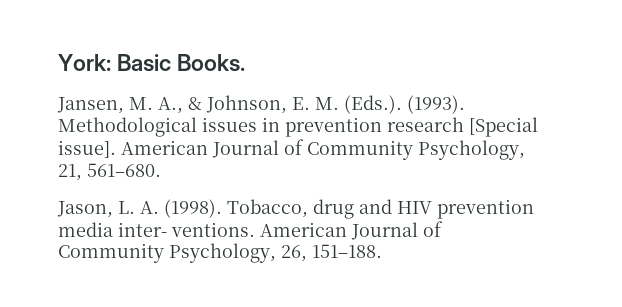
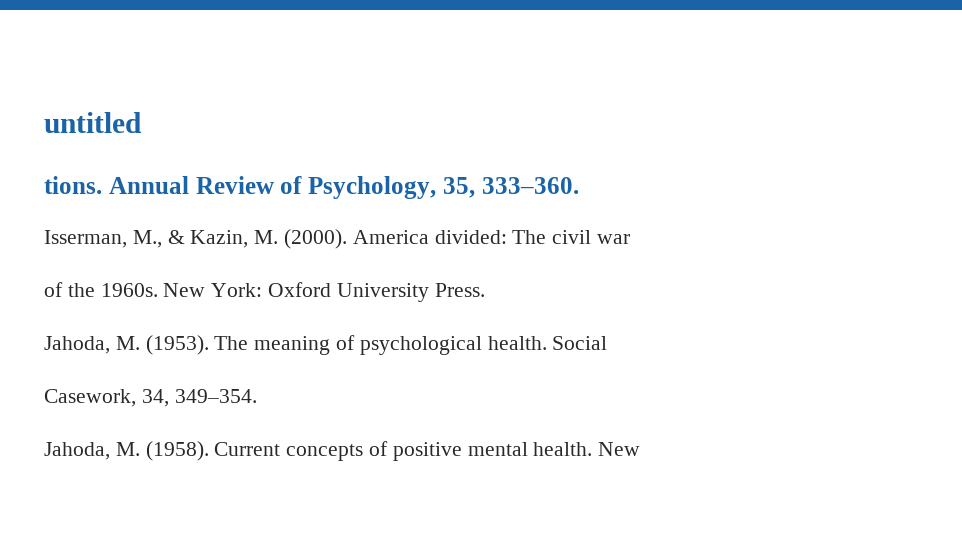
[58,54,246,72] [57,95,465,114] [58,117,538,137] [58,139,525,160] [58,163,161,181] [57,199,534,219] [58,221,443,240] [58,243,382,263] York: Basic Books. // Jansen, M. A., & Johnson, E. M. (Eds.). (1993). Methodological issues in prevention research [Special issue]. American Journal of Community Psychology, 21, 561–680. // Jason, L. A. (1998). Tobacco, drug and HIV prevention media inter- ventions. American Journal of Community Psychology, 26, 151–188. -> [44,112,142,133] [44,176,579,199] [44,229,631,249] [44,282,485,302] [44,335,608,355] [44,389,257,407] [44,441,641,461] untitled // tions. Annual Review of Psychology, 35, 333–360. // Isserman, M., & Kazin, M. (2000). America divided: The civil war // of the 1960s. New York: Oxford University Press. // Jahoda, M. (1953). The meaning of psychological health. Social // Casework, 34, 349–354. // Jahoda, M. (1958). Current concepts of positive mental health. New

